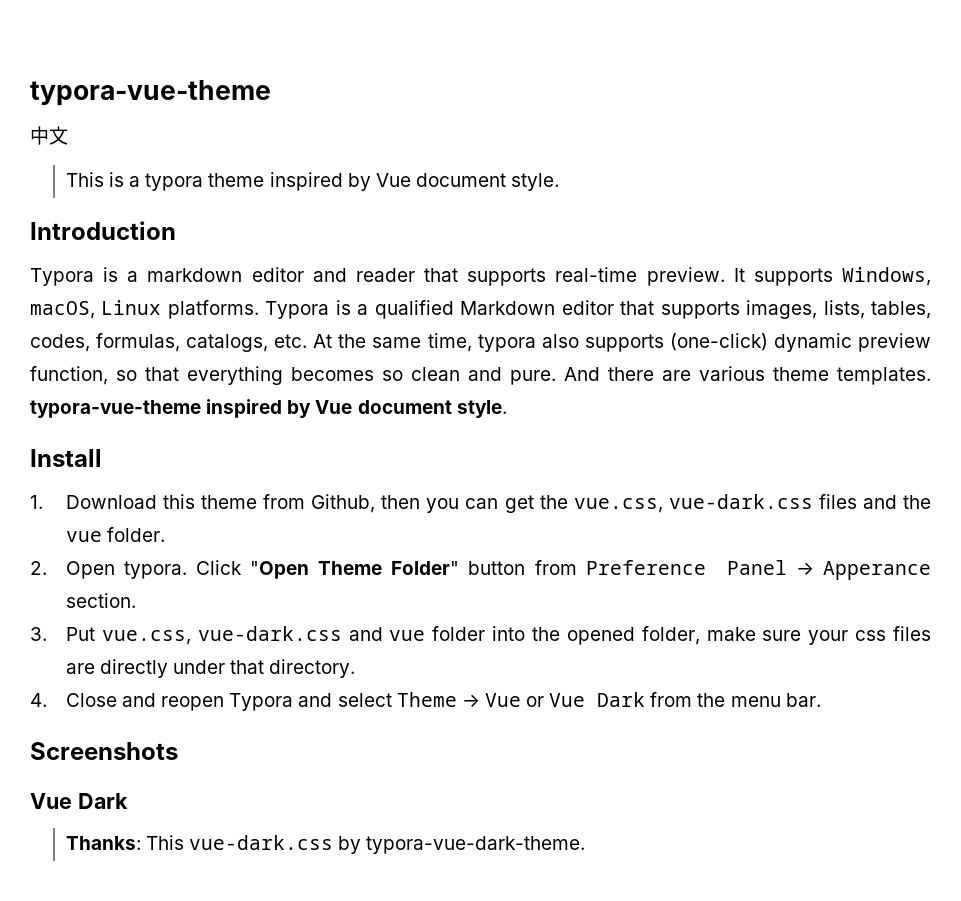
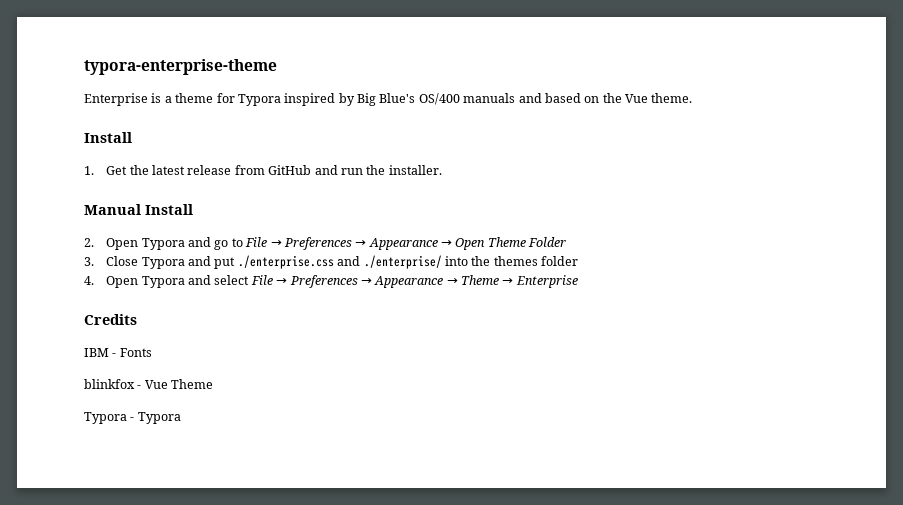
[30,80,271,106] [30,126,68,145] [65,172,560,191] [30,221,176,240] [30,267,932,286] [30,300,931,319] [30,333,932,352] [30,366,931,385] [30,399,507,418] [30,449,102,467] [30,494,931,513] [65,527,166,542] [30,560,932,580] [65,593,136,608] [30,626,932,645] [65,659,356,678] [30,692,821,711] [30,742,178,760] [30,793,128,809] [65,835,586,854] typora-vue-theme // 中文 // This is a typora theme inspired by Vue document style. // Introduction // Typora is a markdown editor and reader that supports real-time preview. It supports Windows, macOS, Linux platforms. Typora is a qualified Markdown editor that supports images, lists, tables, codes, formulas, catalogs, etc. At the same time, typora also supports (one-click) dynamic preview function, so that everything becomes so clean and pure. And there are various theme templates. typora-vue-theme inspired by Vue document style. // Install // 1. Download this theme from Github, then you can get the vue.css, vue-dark.css files and the vue folder. // 2. Open typora. Click "Open Theme Folder" button from Preference Panel → Apperance section. // 3. Put vue.css, vue-dark.css and vue folder into the opened folder, make sure your css files are directly under that directory. // 4. Close and reopen Typora and select Theme → Vue or Vue Dark from the menu bar. // Screenshots // Vue Dark // Thanks: This vue-dark.css by typora-vue-dark-theme. -> [84,59,277,75] [84,93,693,106] [84,132,132,143] [84,165,442,175] [84,204,193,215] [84,237,567,250] [84,255,579,269] [84,275,578,288] [84,314,137,325] [84,348,152,357] [84,379,214,389] [84,412,181,424] typora-enterprise-theme // Enterprise is a theme for Typora inspired by Big Blue's OS/400 manuals and based on the Vue theme. // Install // 1. Get the latest release from GitHub and run the installer. // Manual Install // 2. Open Typora and go to File → Preferences → Appearance → Open Theme Folder // 3. Close Typora and put ./enterprise.css and ./enterprise/ into the themes folder // 4. Open Typora and select File → Preferences → Appearance → Theme → Enterprise // Credits // IBM - Fonts // blinkfox - Vue Theme // Typora - Typora

